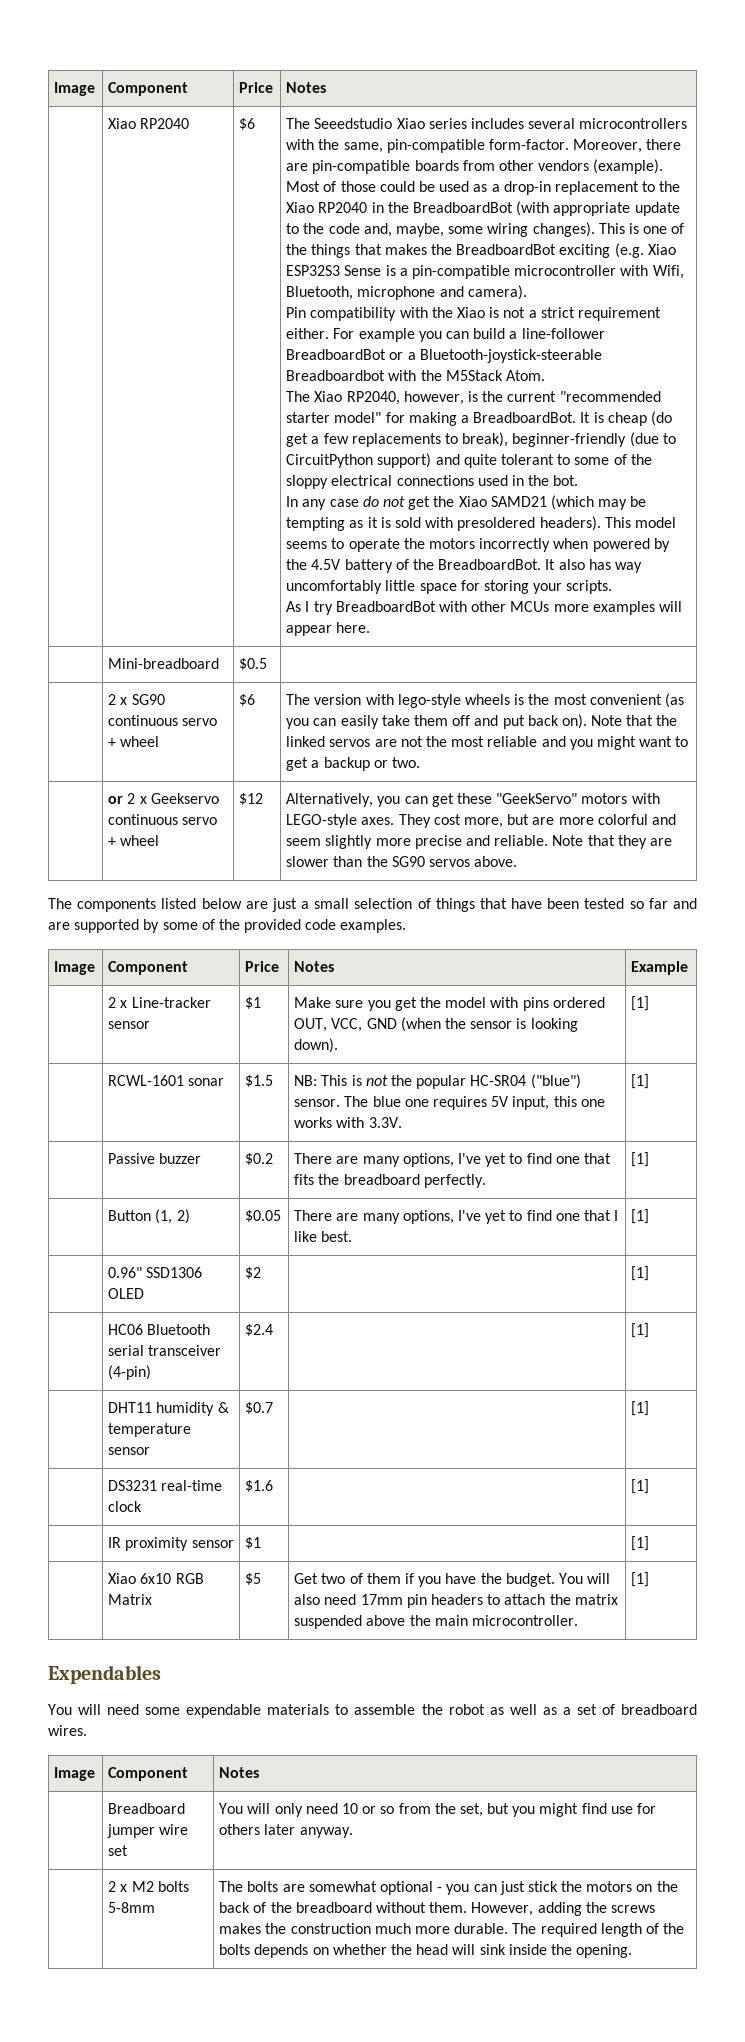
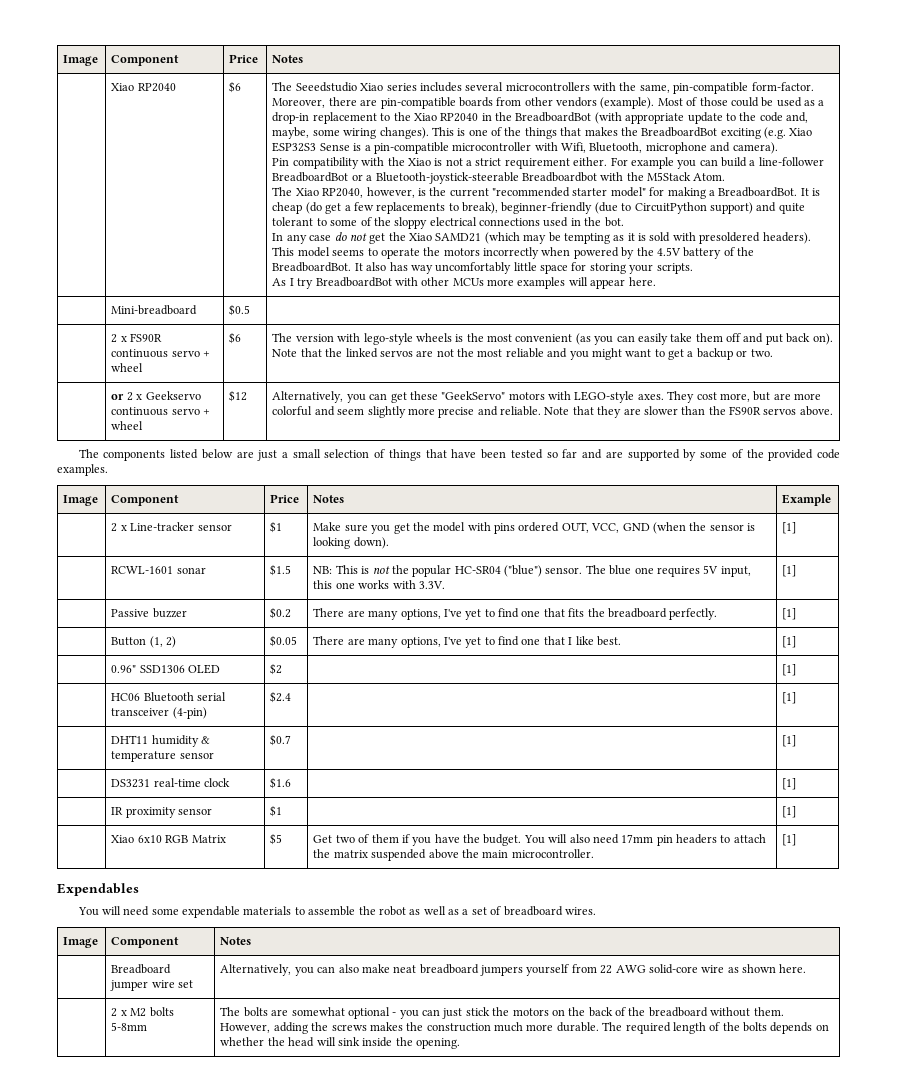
[131,694,165,705] SG90 -> [130,333,163,342] FS90R
[391,856,425,867] SG90 -> [729,406,762,415] FS90R
[219,1803,657,1817] [219,1824,353,1838] You will only need 10 or so from the set, but you might find use for others later anyway. -> [220,964,807,976] Alternatively, you can also make neat breadboard jumpers yourself from 22 AWG solid-core wire as shown here.

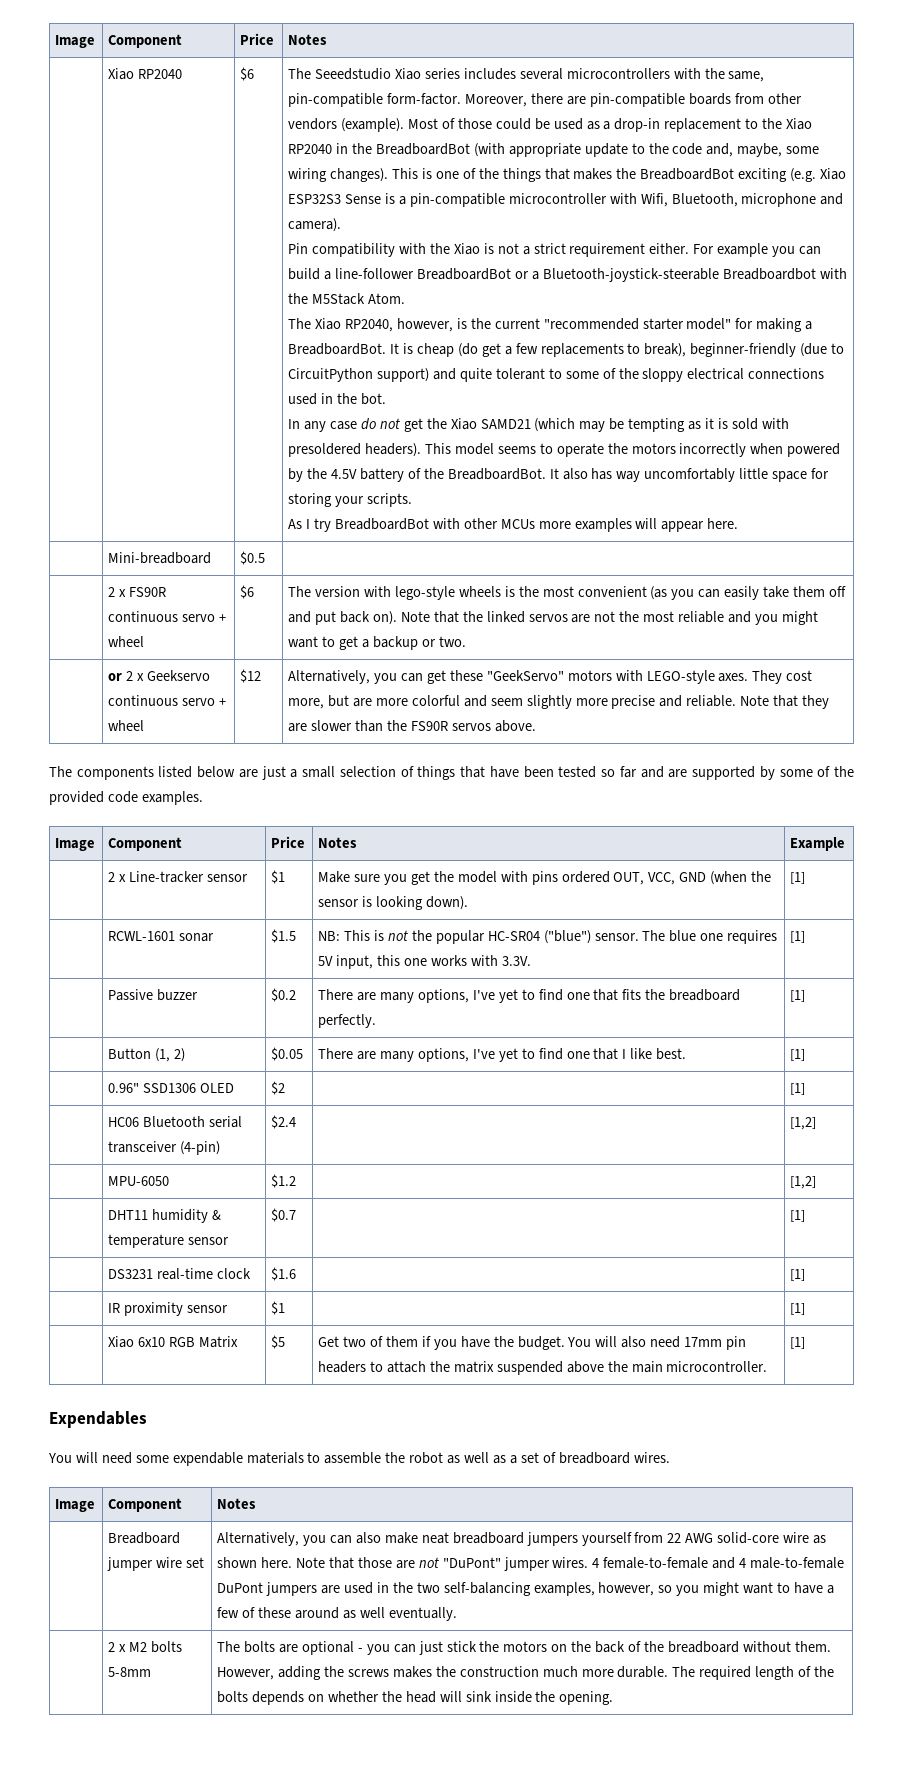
[782,692,797,704] [1] -> [790,1117,817,1130] [108,1176,170,1186] [271,1174,297,1188] [790,1176,817,1189] [1,2] // | MPU-6050 | $1.2 | | [1,2]
(807, 968) none -> [296,1557,845,1571] [217,1582,834,1596] [217,1607,457,1621] Note that those are not "DuPont" jumper wires. 4 female-to-female and 4 male-to-female DuPont jumpers are used in the two self-balancing examples, however, so you might want to have a few of these around as well eventually.
[291,1007,345,1016] somewhat -> (299, 1648) none

